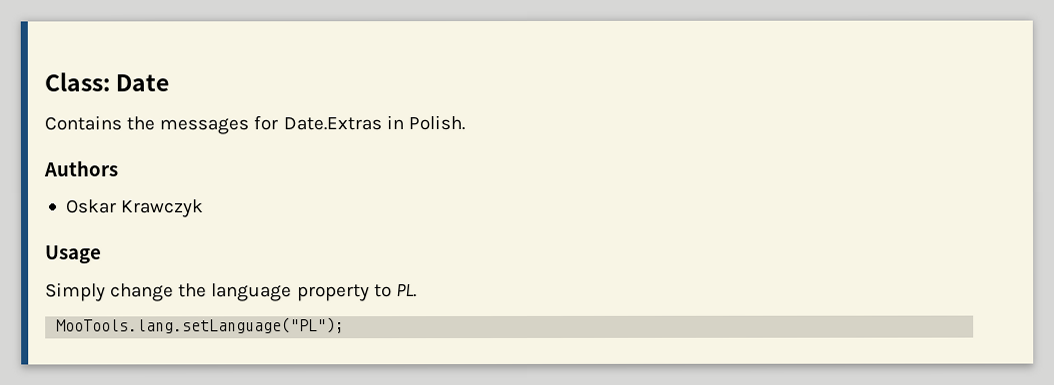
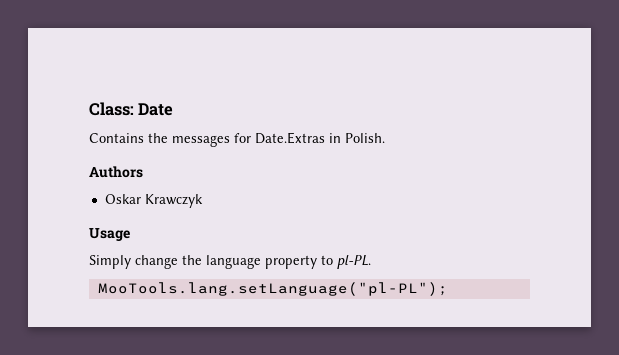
[395,284,417,298] [56,317,346,334] PL. // MooTools.lang.setLanguage("PL"); -> [337,255,371,269] [97,282,448,296] pl-PL. // MooTools.lang.setLanguage("pl-PL");

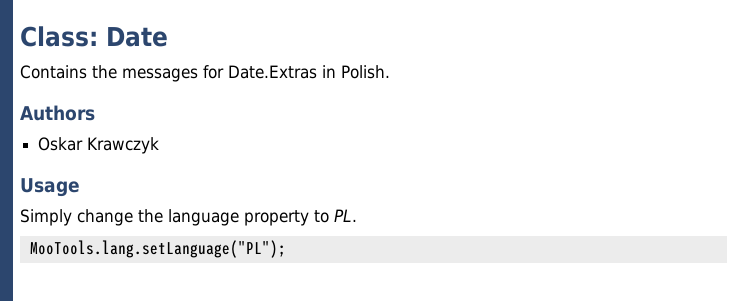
[337,255,371,269] [97,282,448,296] pl-PL. // MooTools.lang.setLanguage("pl-PL"); -> [334,209,357,222] [29,240,286,258] PL. // MooTools.lang.setLanguage("PL");

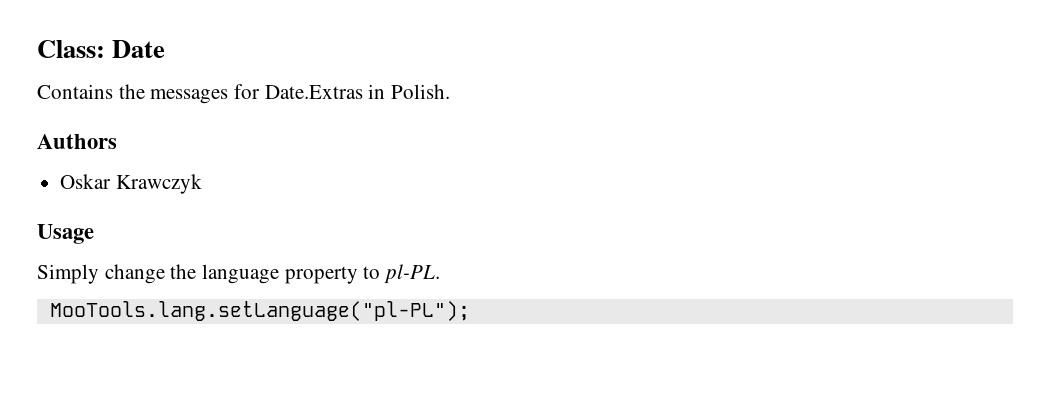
[334,209,357,222] [29,240,286,258] PL. // MooTools.lang.setLanguage("PL"); -> [384,264,441,284] [49,301,470,321] pl-PL. // MooTools.lang.setLanguage("pl-PL");

